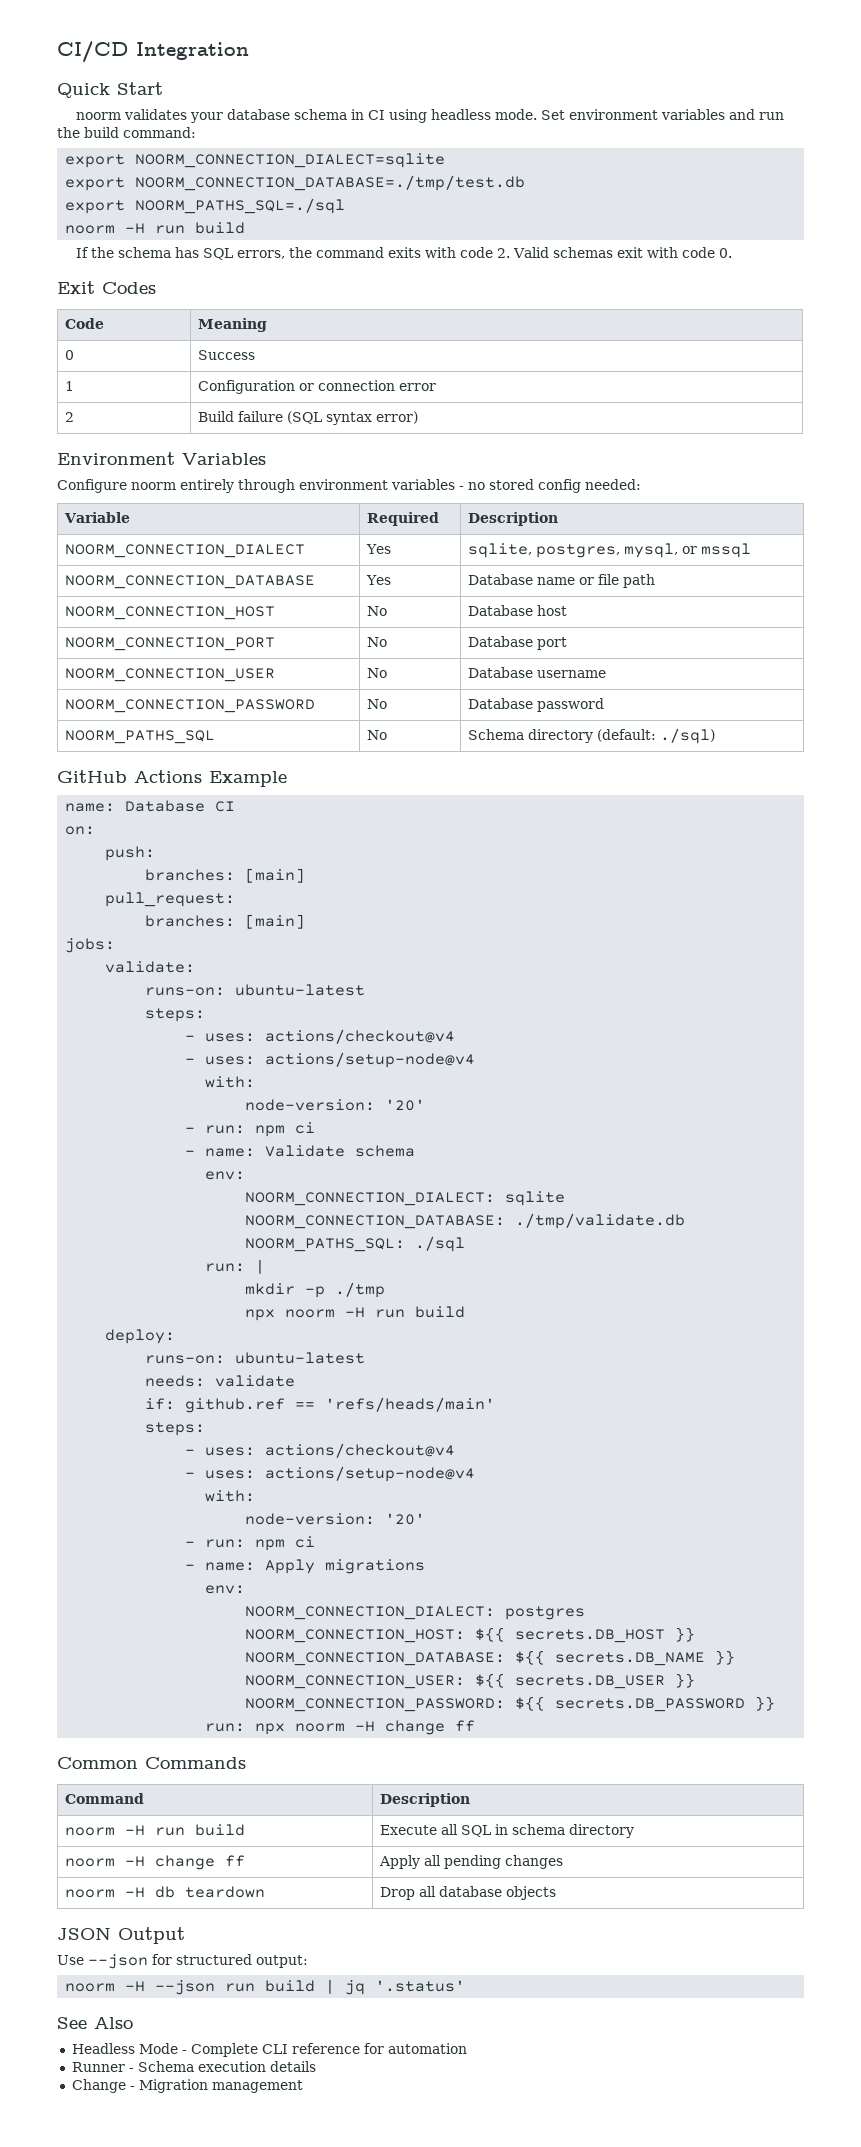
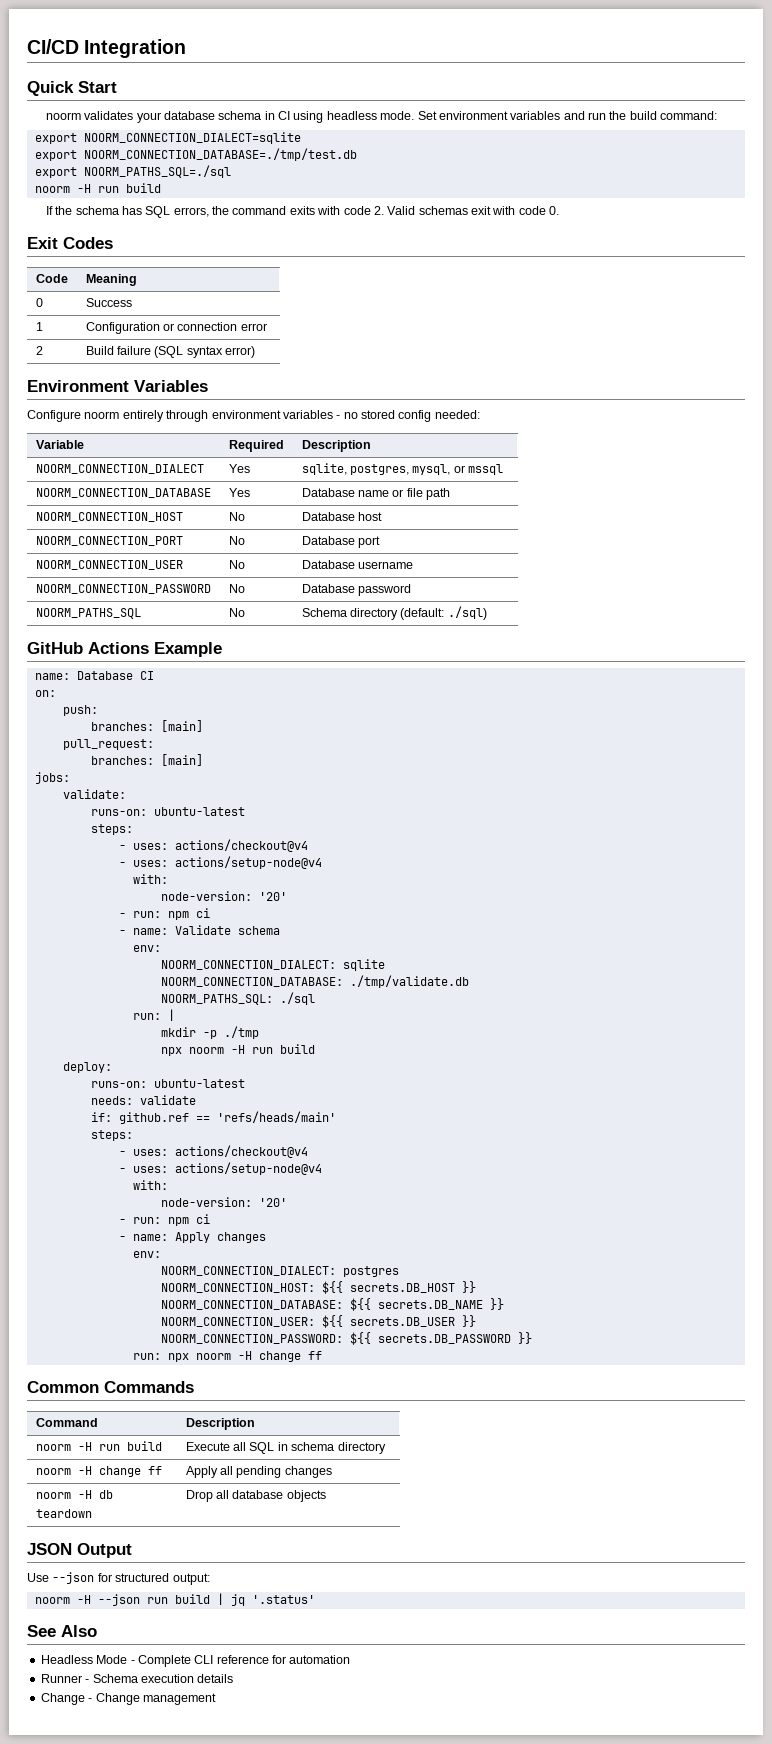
[325,1559,426,1574] migrations -> [216,1232,266,1243] changes
[138,2079,208,2093] Migration -> [95,1693,140,1705] Change

